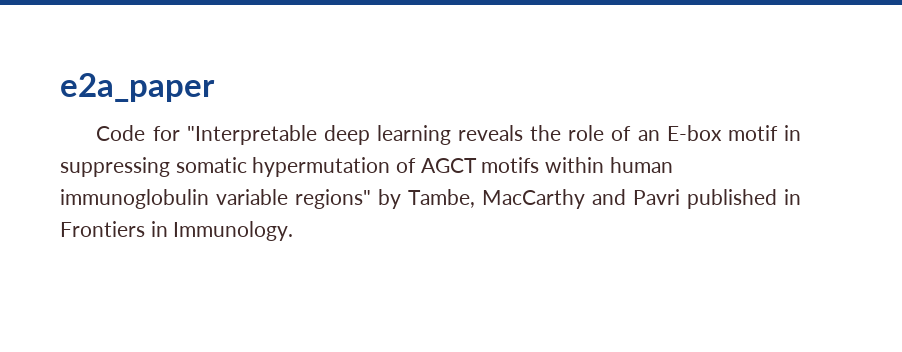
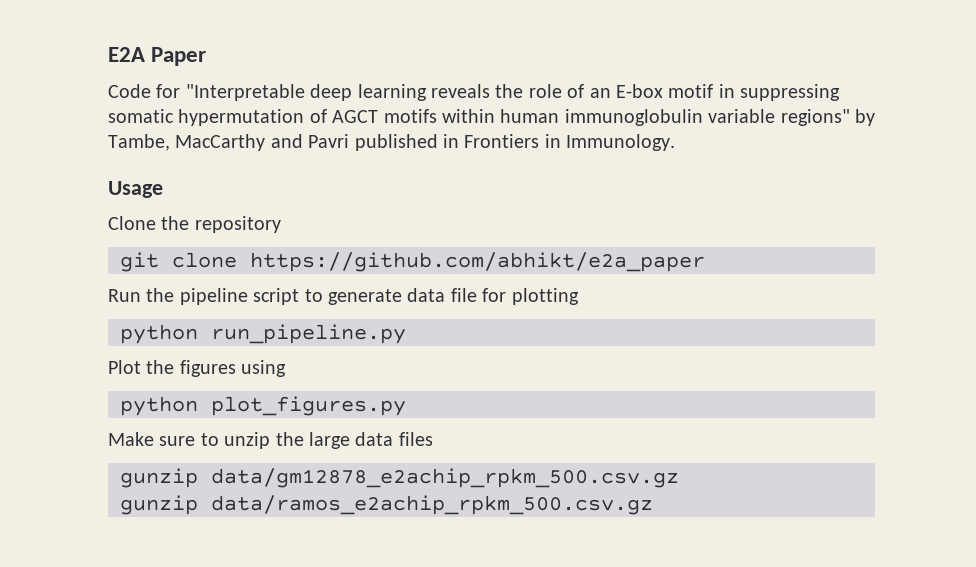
[60,73,215,102] e2a_paper -> [108,47,207,66] E2A Paper
(294, 231) none -> [108,181,163,198] [108,216,281,233] [120,252,705,272] [108,288,579,305] [120,324,406,344] [108,360,287,377] [120,396,406,416] [108,432,433,449] [120,468,679,488] [120,495,653,515] // Usage // Clone the repository // git clone https://github.com/abhikt/e2a_paper // Run the pipeline script to generate data file for plotting // python run_pipeline.py // Plot the figures using // python plot_figures.py // Make sure to unzip the large data files // gunzip data/gm12878_e2achip_rpkm_500.csv.gz // gunzip data/ramos_e2achip_rpkm_500.csv.gz

